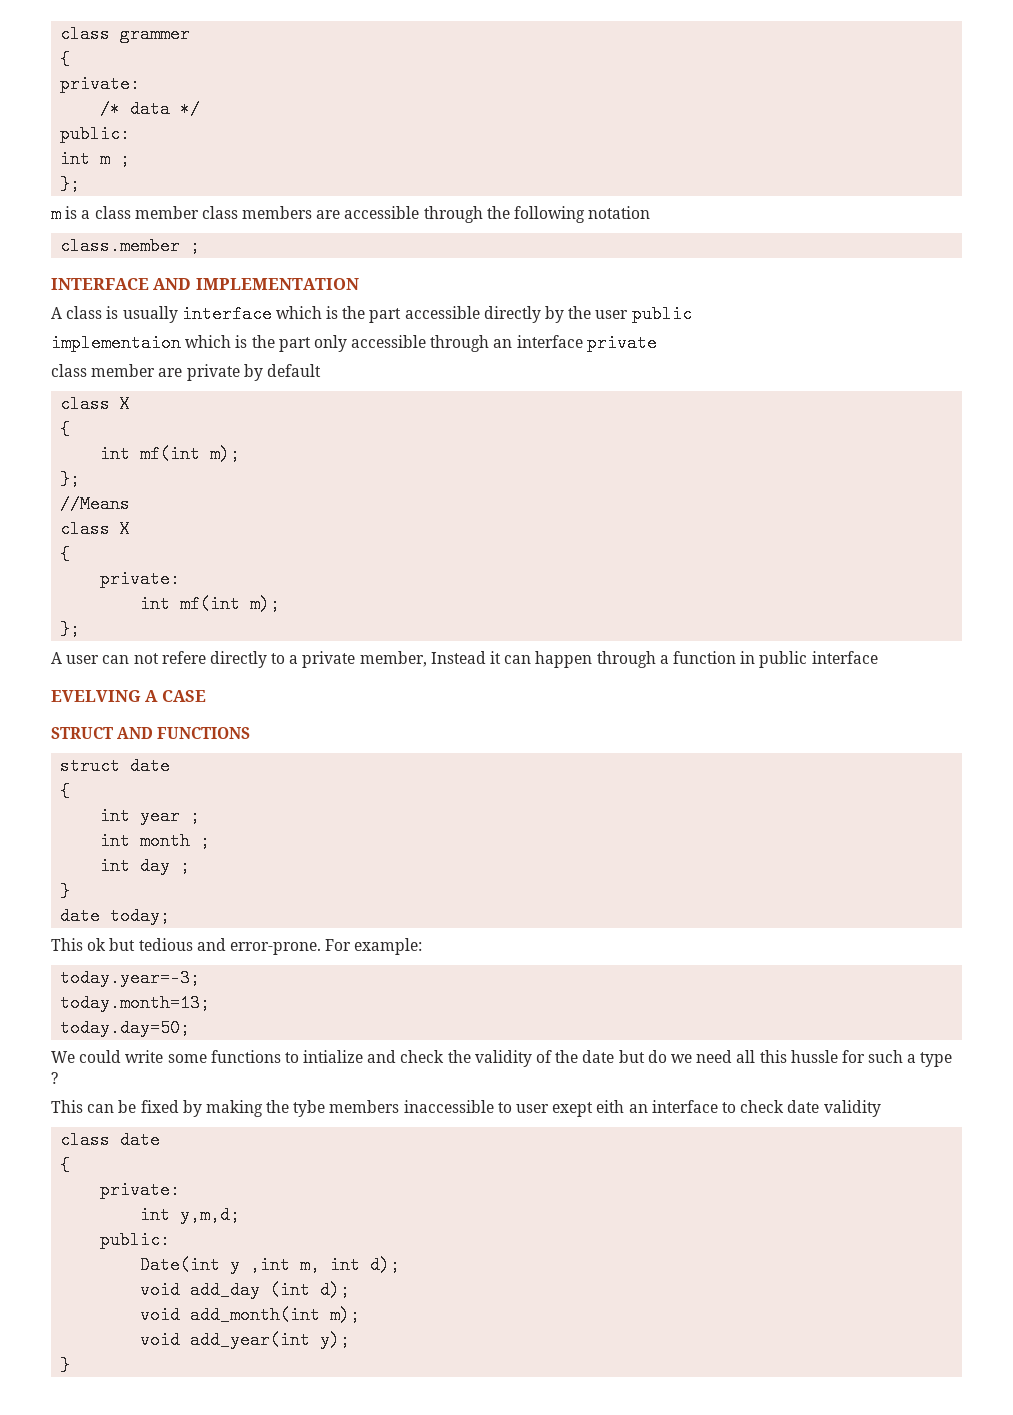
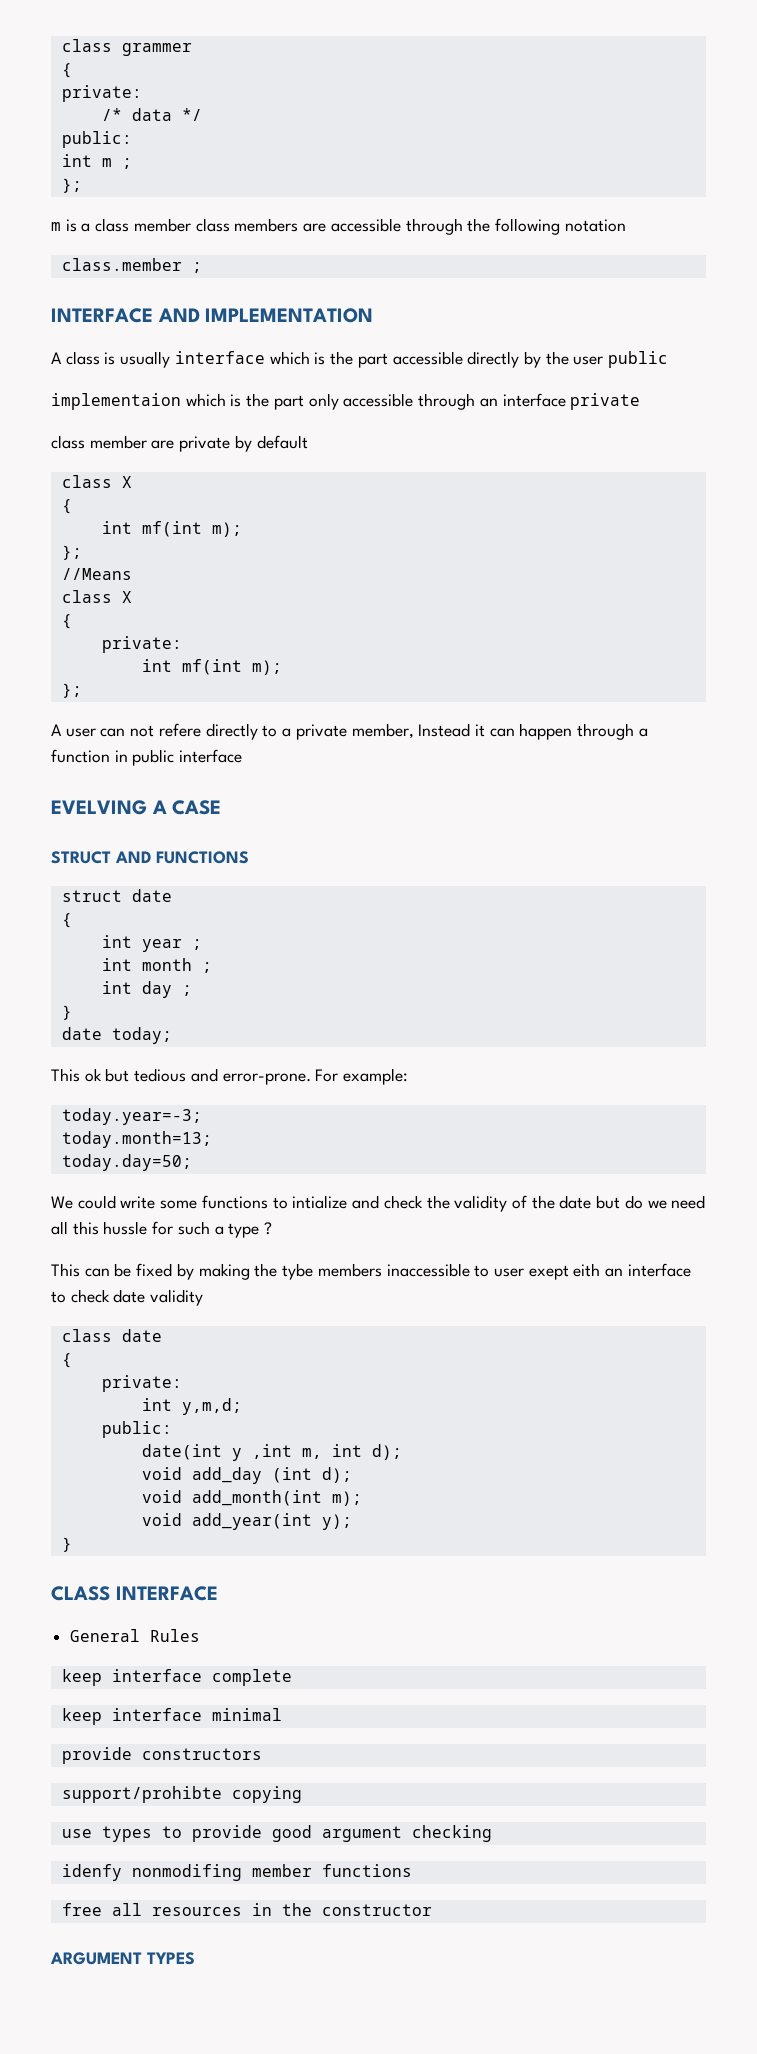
[140,1256,221,1274] Date(int -> [141,1444,222,1460] date(int
(71, 1365) none -> [51,1586,218,1601] [70,1629,201,1642] [61,1669,292,1686] [61,1708,282,1725] [61,1747,262,1764] [61,1786,302,1803] [61,1825,492,1842] [61,1864,412,1881] [61,1903,432,1916] [50,1952,195,1965] // CLASS INTERFACE // General Rules // keep interface complete // keep interface minimal // provide constructors // support/prohibte copying // use types to provide good argument checking // idenfy nonmodifing member functions // free all resources in the constructor // ARGUMENT TYPES

